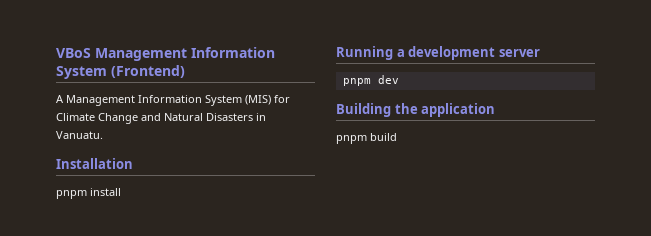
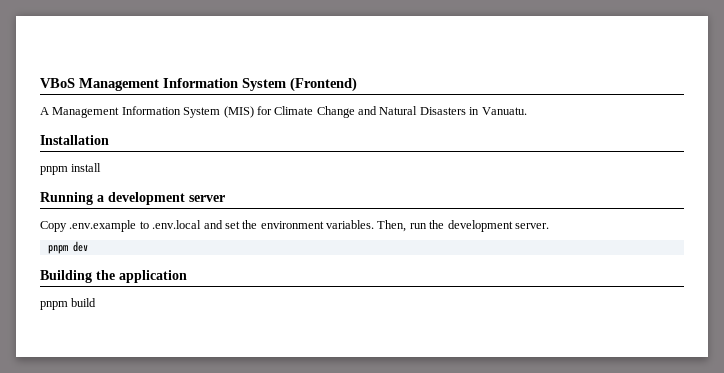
(540, 53) none -> [40,220,549,232] // Copy .env.example to .env.local and set the environment variables. Then, run the development server.

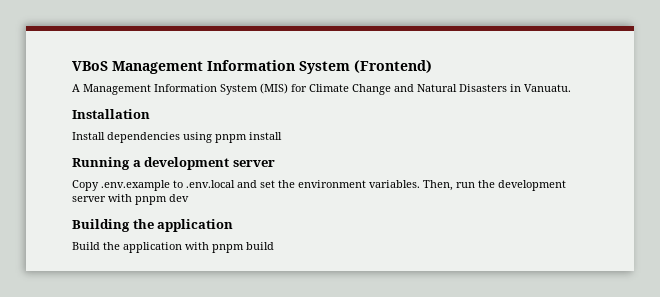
(109, 140) none -> [72,132,212,143] Install dependencies using
[514,223,549,229] server. // -> [72,194,132,202] server with
(187, 276) none -> [72,242,209,253] Build the application with

